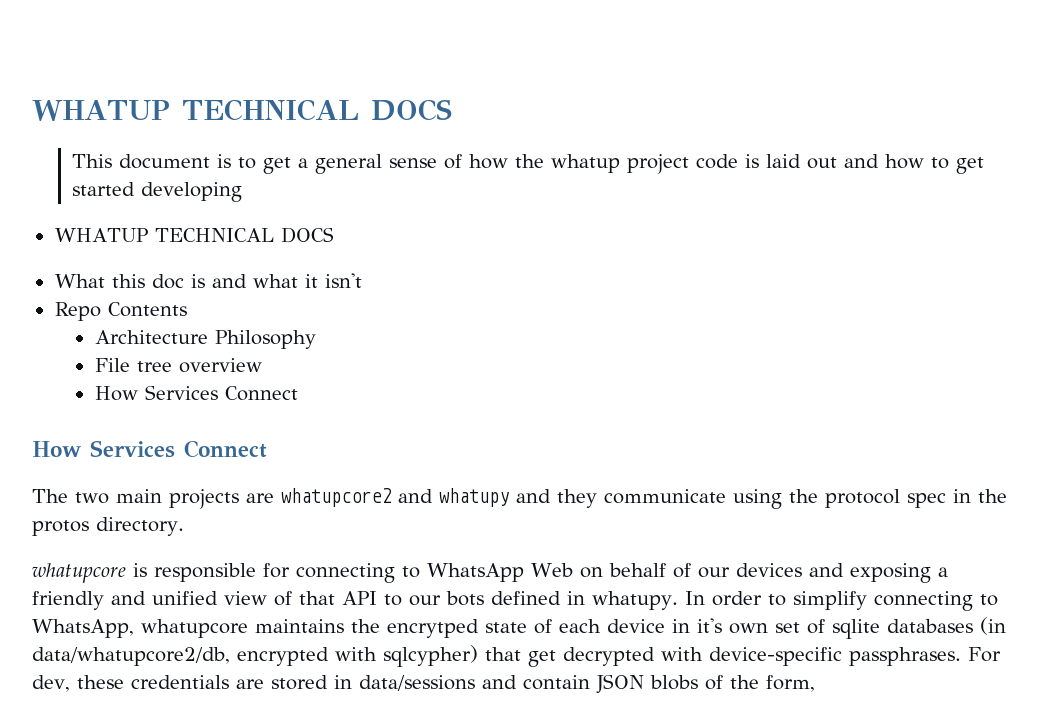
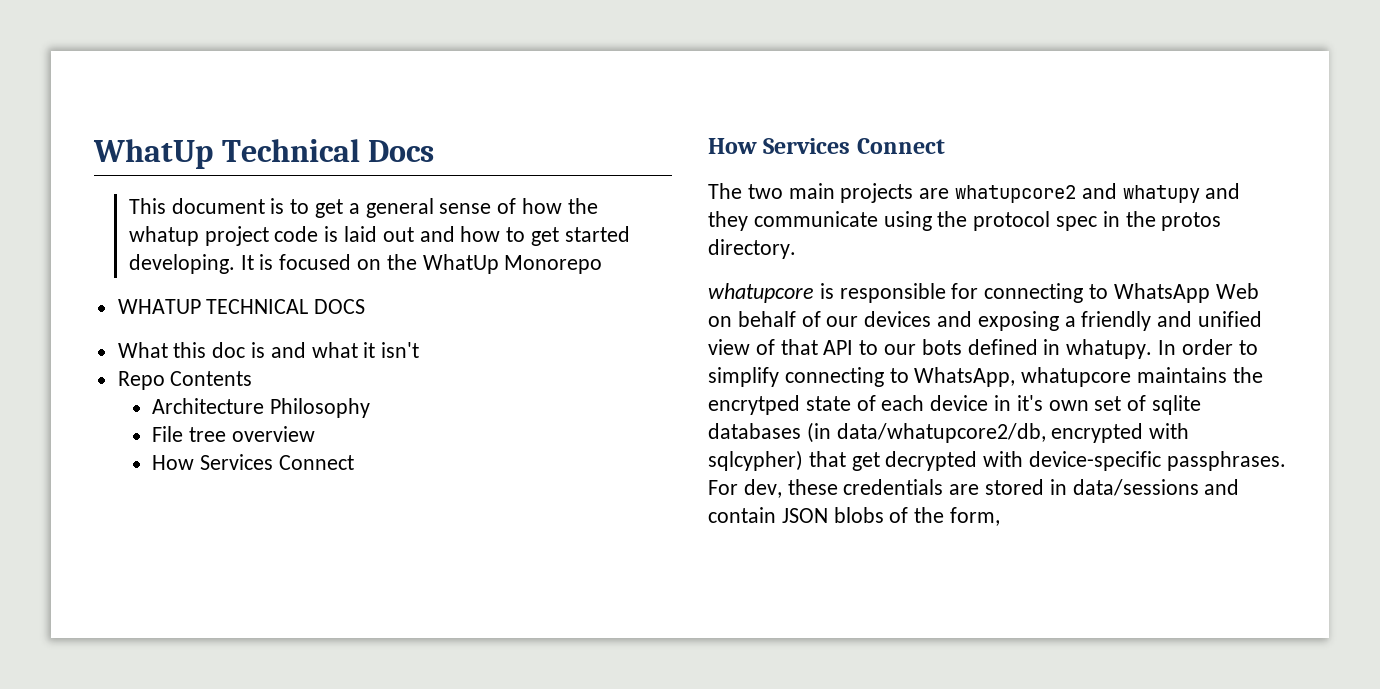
[32,99,452,121] WHATUP TECHNICAL DOCS -> [93,139,435,169] WhatUp Technical Docs
[141,182,243,202] developing -> [128,254,603,274] developing. It is focused on the WhatUp Monorepo

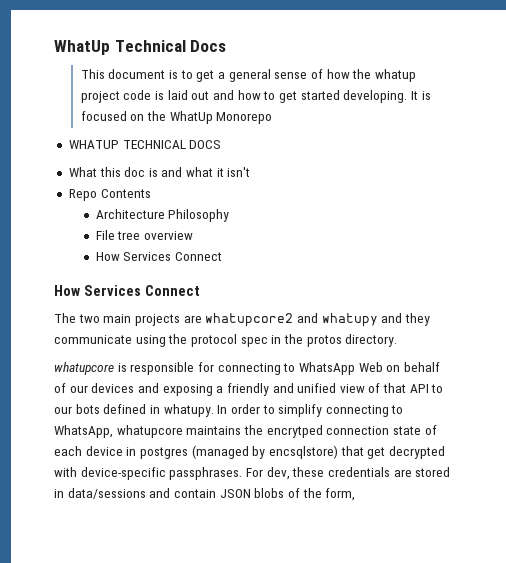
(800, 405) none -> [326,426,390,435] connection
[1016,395,1202,415] [708,422,1190,443] [708,450,803,471] it's own set of sqlite databases (in data/whatupcore2/db, encrypted with sqlcypher) -> [139,445,338,459] postgres (managed by encsqlstore)

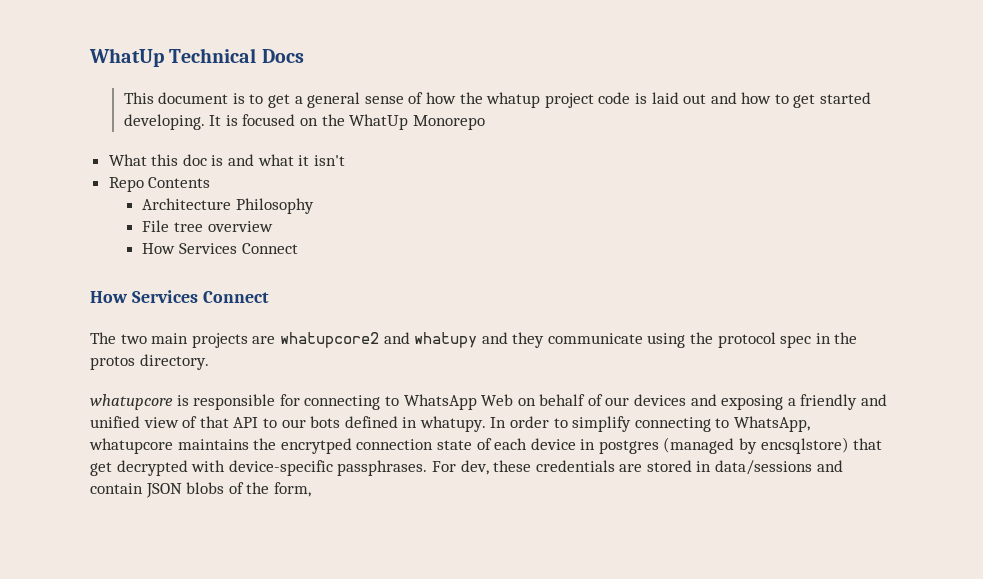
[68,140,222,149] // WHATUP TECHNICAL DOCS -> (485, 122) none

